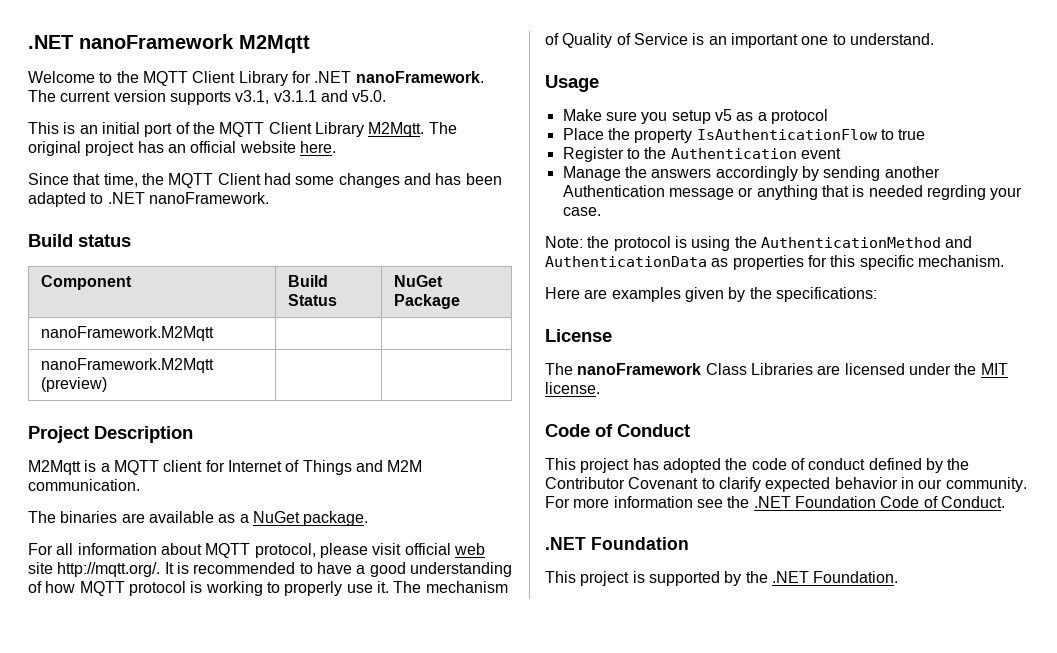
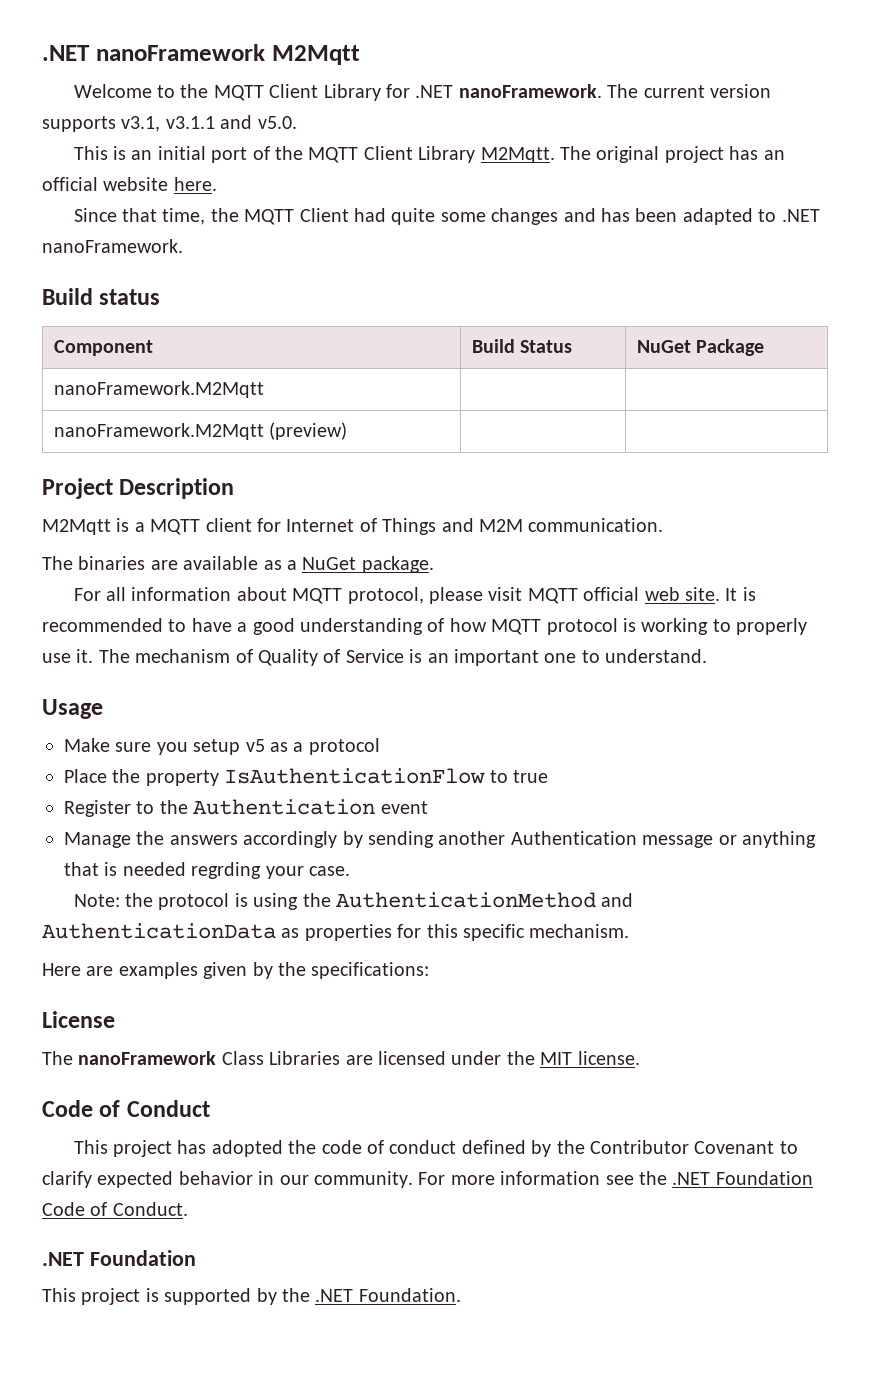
(291, 179) none -> [391,208,436,225] quite
(402, 549) none -> [527,588,578,604] MQTT
[28,562,161,577] site http://mqtt.org/. -> [684,587,720,601] site.

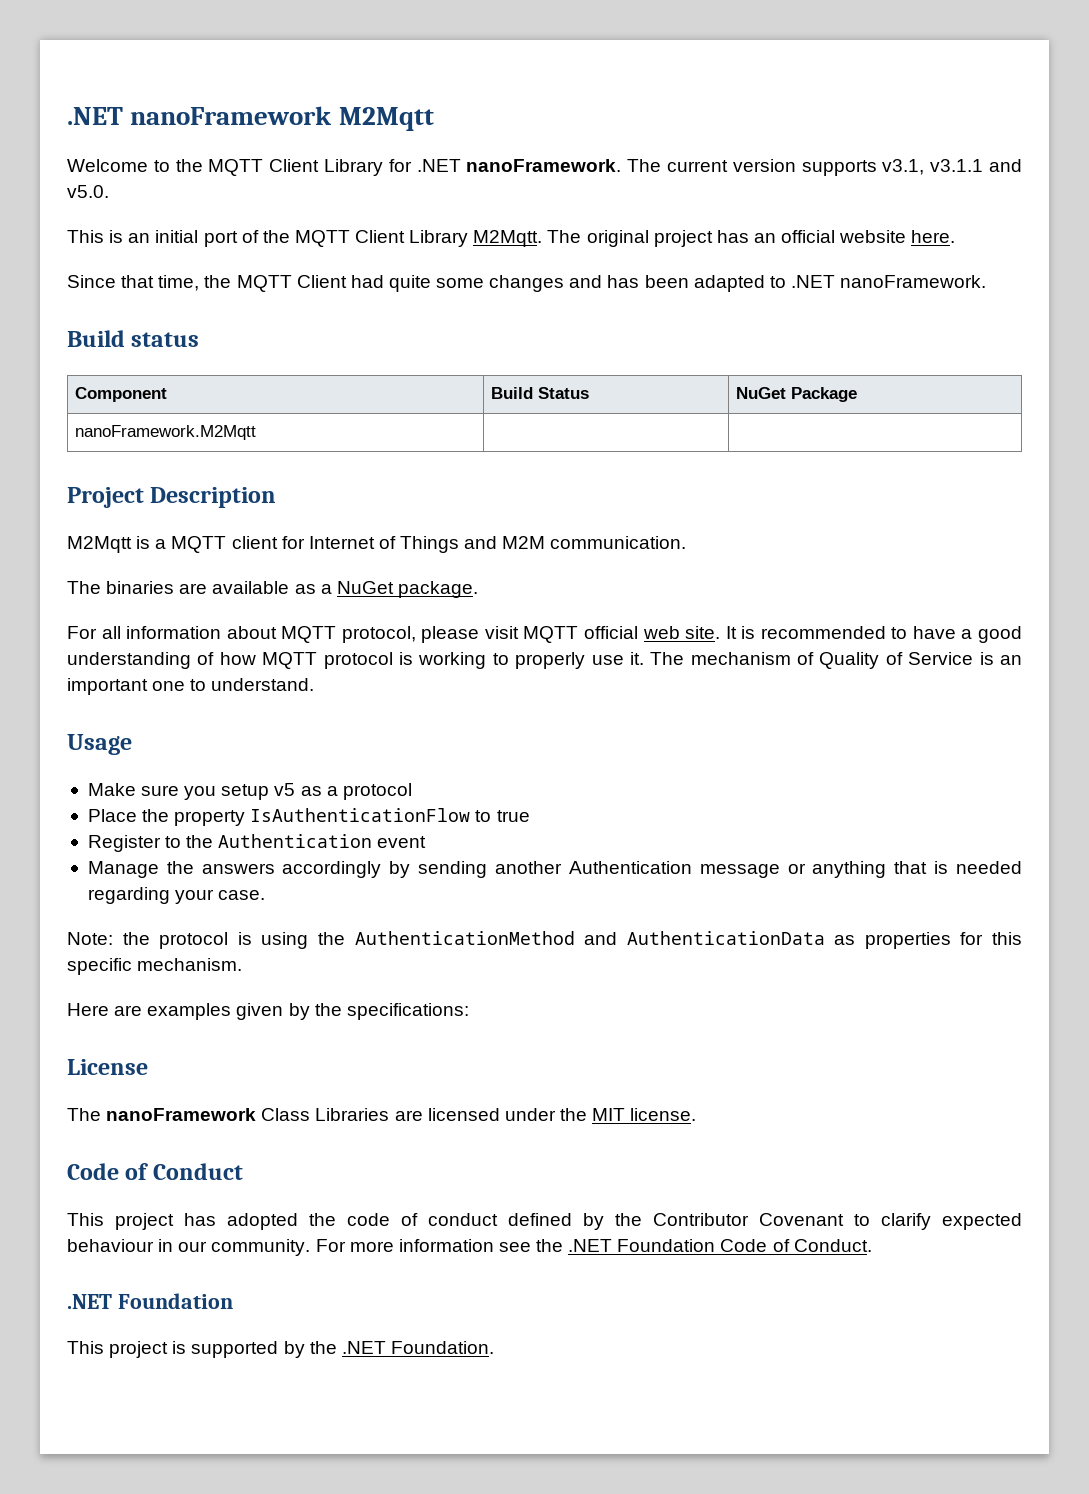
[53,422,348,440] // nanoFramework.M2Mqtt (preview) | | -> (257, 432) none
[191,862,262,879] regrding -> [87,887,170,904] regarding
[178,1171,253,1185] behavior -> [67,1239,154,1252] behaviour

